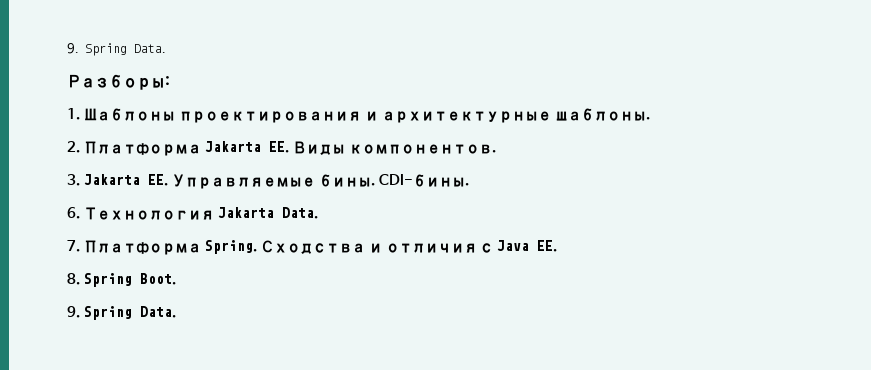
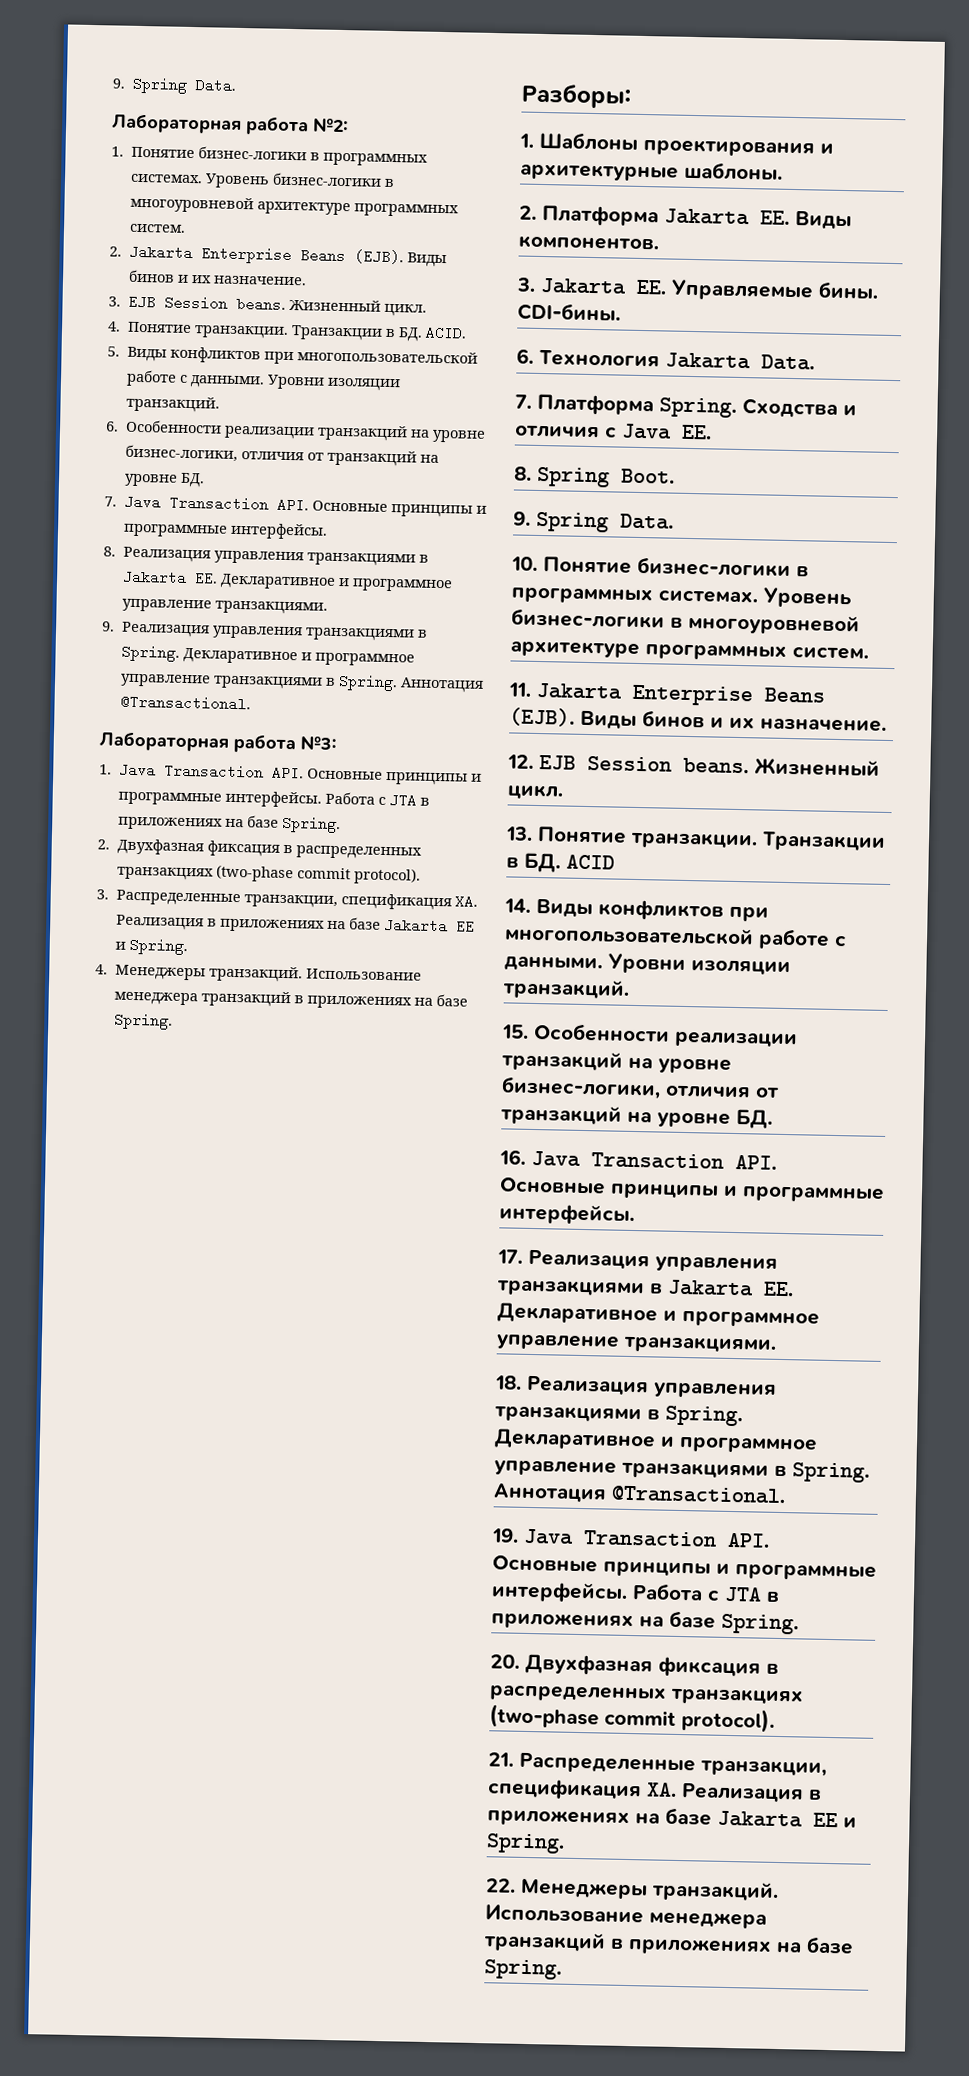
[67,43,167,56] 9. Spring Data. -> [112,76,237,94] [111,113,349,136] [111,146,428,167] [129,172,395,189] [129,195,459,218] [128,223,186,233] [109,244,447,268] [127,269,307,286] [108,294,427,317] [107,321,467,342] [107,346,478,365] [125,369,401,392] [125,395,220,413] [105,419,486,443] [124,444,439,467] [123,472,205,488] [104,494,487,518] [122,522,328,540] [103,546,429,567] [121,569,453,593] [121,598,328,615] [102,621,428,642] [120,644,415,667] [119,673,484,693] [119,694,251,712] [99,731,337,754] [99,762,482,786] [117,790,430,808] [117,815,341,834] [97,838,422,860] [116,864,421,885] [96,889,478,911] [115,914,475,934] [114,937,188,956] [95,964,422,983] [113,990,468,1010] [113,1012,173,1030] 9. Spring Data. // Лабораторная работа №2: // 1. Понятие бизнес-логики в программных системах. Уровень бизнес-логики в многоуровневой архитектуре программных систем. // 2. Jakarta Enterprise Beans (EJB). Виды бинов и их назначение. // 3. EJB Session beans. Жизненный цикл. // 4. Понятие транзакции. Транзакции в БД. ACID. // 5. Виды конфликтов при многопользовательской работе с данными. Уровни изоляции транзакций. // 6. Особенности реализации транзакций на уровне бизнес-логики, отличия от транзакций на уровне БД. // 7. Java Transaction API. Основные принципы и программные интерфейсы. // 8. Реализация управления транзакциями в Jakarta EE. Декларативное и программное управление транзакциями. // 9. Реализация управления транзакциями в Spring. Декларативное и программное управление транзакциями в Spring. Аннотация @Transactional. // Лабораторная работа №3: // 1. Java Transaction API. Основные принципы и программные интерфейсы. Работа с JTA в приложениях на базе Spring. // 2. Двухфазная фиксация в распределенных транзакциях (two-phase commit protocol). // 3. Распределенные транзакции, спецификация XA. Реализация в приложениях на базе Jakarta EE и Spring. // 4. Менеджеры транзакций. Использование менеджера транзакций в приложениях на базе Spring.
(176, 312) none -> [511,556,809,577] [511,586,852,609] [511,608,860,636] [510,640,869,661] [508,682,826,707] [509,707,887,732] [507,754,880,777] [507,784,564,800] [505,826,886,852] [506,852,615,873] [504,898,769,922] [504,924,847,950] [504,953,791,976] [502,978,630,1000] [501,1022,798,1049] [501,1050,732,1074] [501,1076,779,1100] [500,1104,773,1129] [499,1149,777,1170] [499,1177,885,1203] [499,1203,635,1226] [497,1249,778,1273] [496,1279,794,1298] [497,1302,820,1328] [496,1333,777,1354] [495,1375,777,1399] [494,1405,743,1427] [494,1428,818,1454] [494,1459,870,1483] [493,1483,786,1505] [491,1528,770,1548] [492,1555,877,1581] [491,1581,780,1603] [491,1610,799,1635] [490,1653,779,1678] [489,1684,804,1706] [489,1704,775,1733] [488,1752,827,1777] [487,1778,822,1803] [487,1807,857,1828] [486,1833,565,1854] [486,1878,779,1903] [485,1904,767,1929] [483,1931,854,1956] [484,1959,562,1980] // 10. Понятие бизнес-логики в программных системах. Уровень бизнес-логики в многоуровневой архитектуре программных систем. // 11. Jakarta Enterprise Beans (EJB). Виды бинов и их назначение. // 12. EJB Session beans. Жизненный цикл. // 13. Понятие транзакции. Транзакции в БД. ACID // 14. Виды конфликтов при многопользовательской работе с данными. Уровни изоляции транзакций. // 15. Особенности реализации транзакций на уровне бизнес-логики, отличия от транзакций на уровне БД. // 16. Java Transaction API. Основные принципы и программные интерфейсы. // 17. Реализация управления транзакциями в Jakarta EE. Декларативное и программное управление транзакциями. // 18. Реализация управления транзакциями в Spring. Декларативное и программное управление транзакциями в Spring. Аннотация @Transactional. // 19. Java Transaction API. Основные принципы и программные интерфейсы. Работа с JTA в приложениях на базе Spring. // 20. Двухфазная фиксация в распределенных транзакциях (two-phase commit protocol). // 21. Распределенные транзакции, спецификация XA. Реализация в приложениях на базе Jakarta EE и Spring. // 22. Менеджеры транзакций. Использование менеджера транзакций в приложениях на базе Spring.

